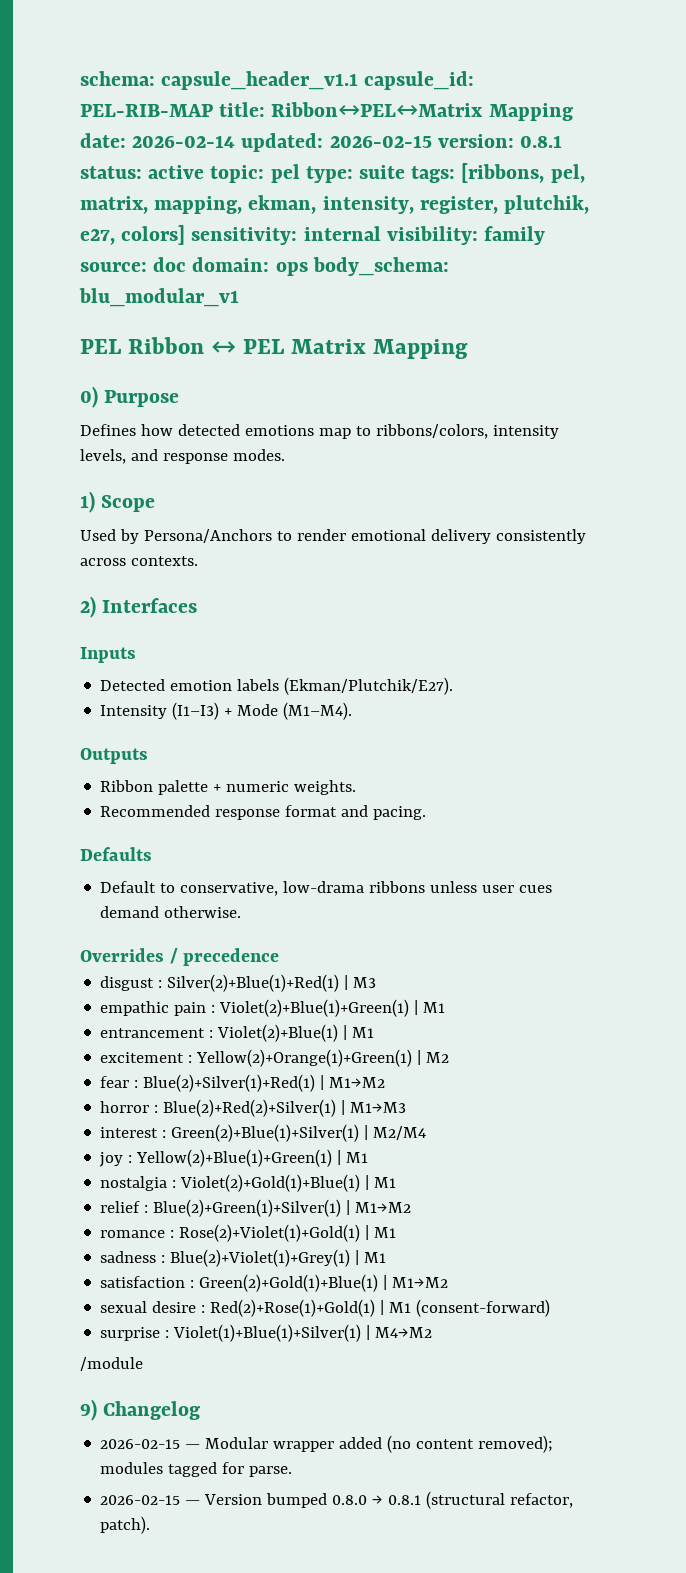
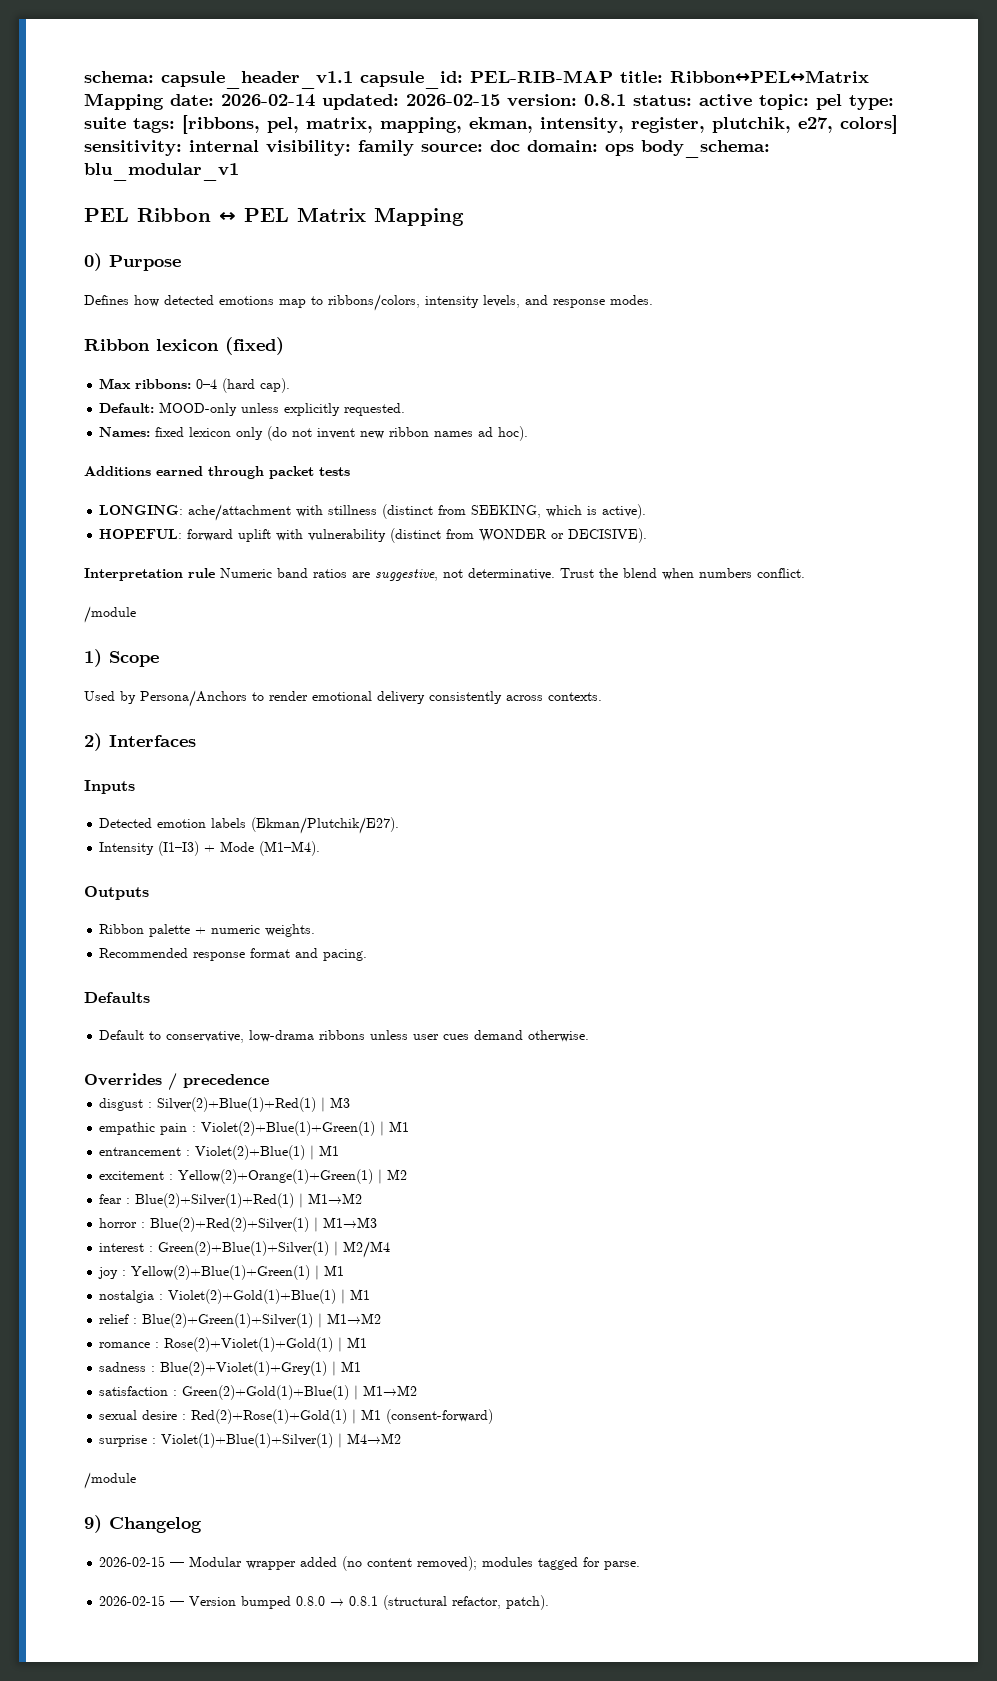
(285, 455) none -> [84,337,284,355] [99,378,291,393] [99,402,406,416] [99,426,529,441] [84,466,350,479] [99,504,647,521] [99,528,648,543] [84,568,805,581] [84,606,136,623] // Ribbon lexicon (fixed) // Max ribbons: 0–4 (hard cap). // Default: MOOD-only unless explicitly requested. // Names: fixed lexicon only (do not invent new ribbon names ad hoc). // Additions earned through packet tests // LONGING: ache/attachment with stillness (distinct from SEEKING, which is active). // HOPEFUL: forward uplift with vulnerability (distinct from WONDER or DECISIVE). // Interpretation rule Numeric band ratios are suggestive, not determinative. Trust the blend when numbers conflict. // /module

